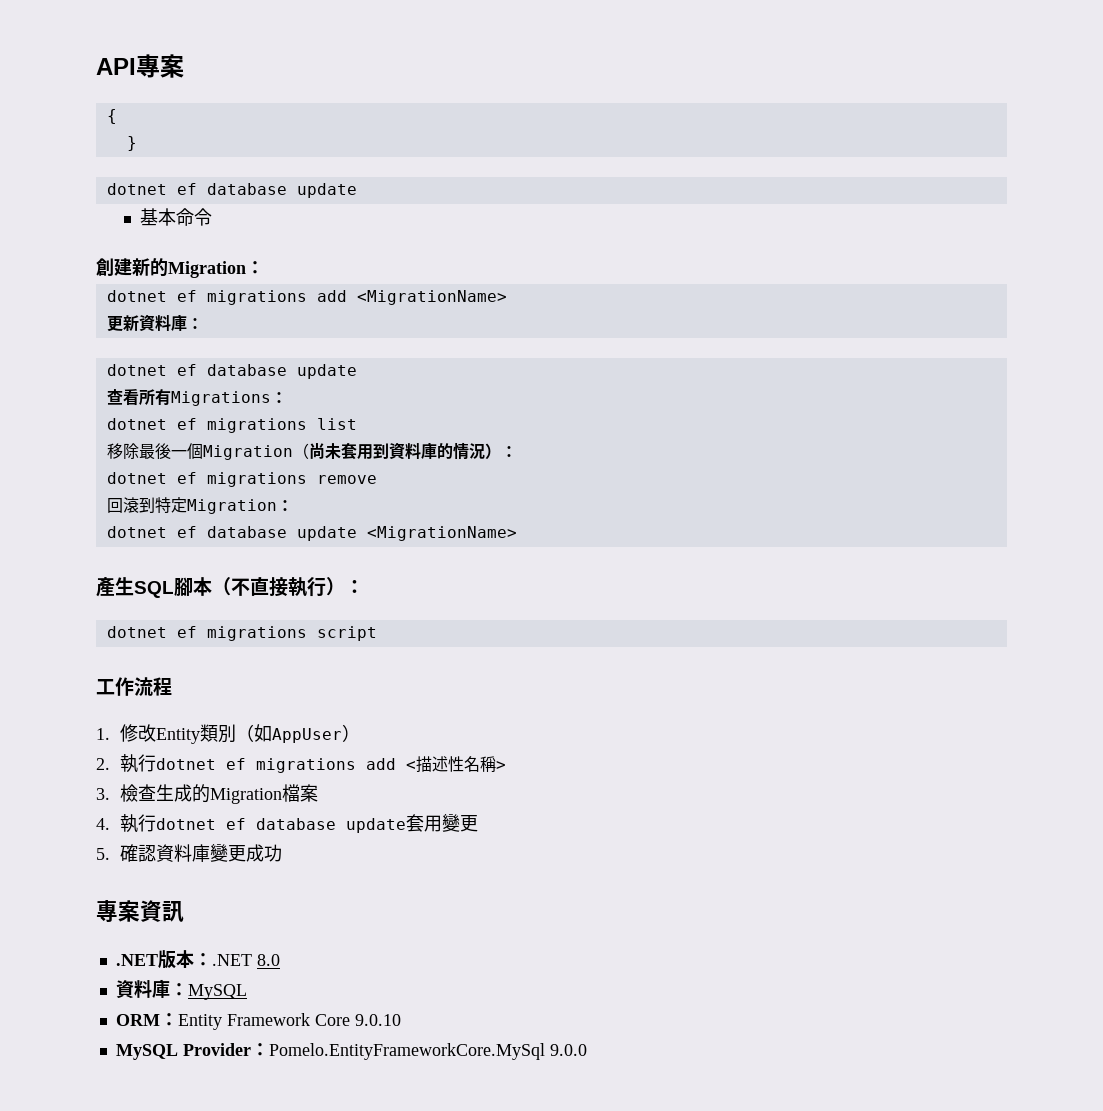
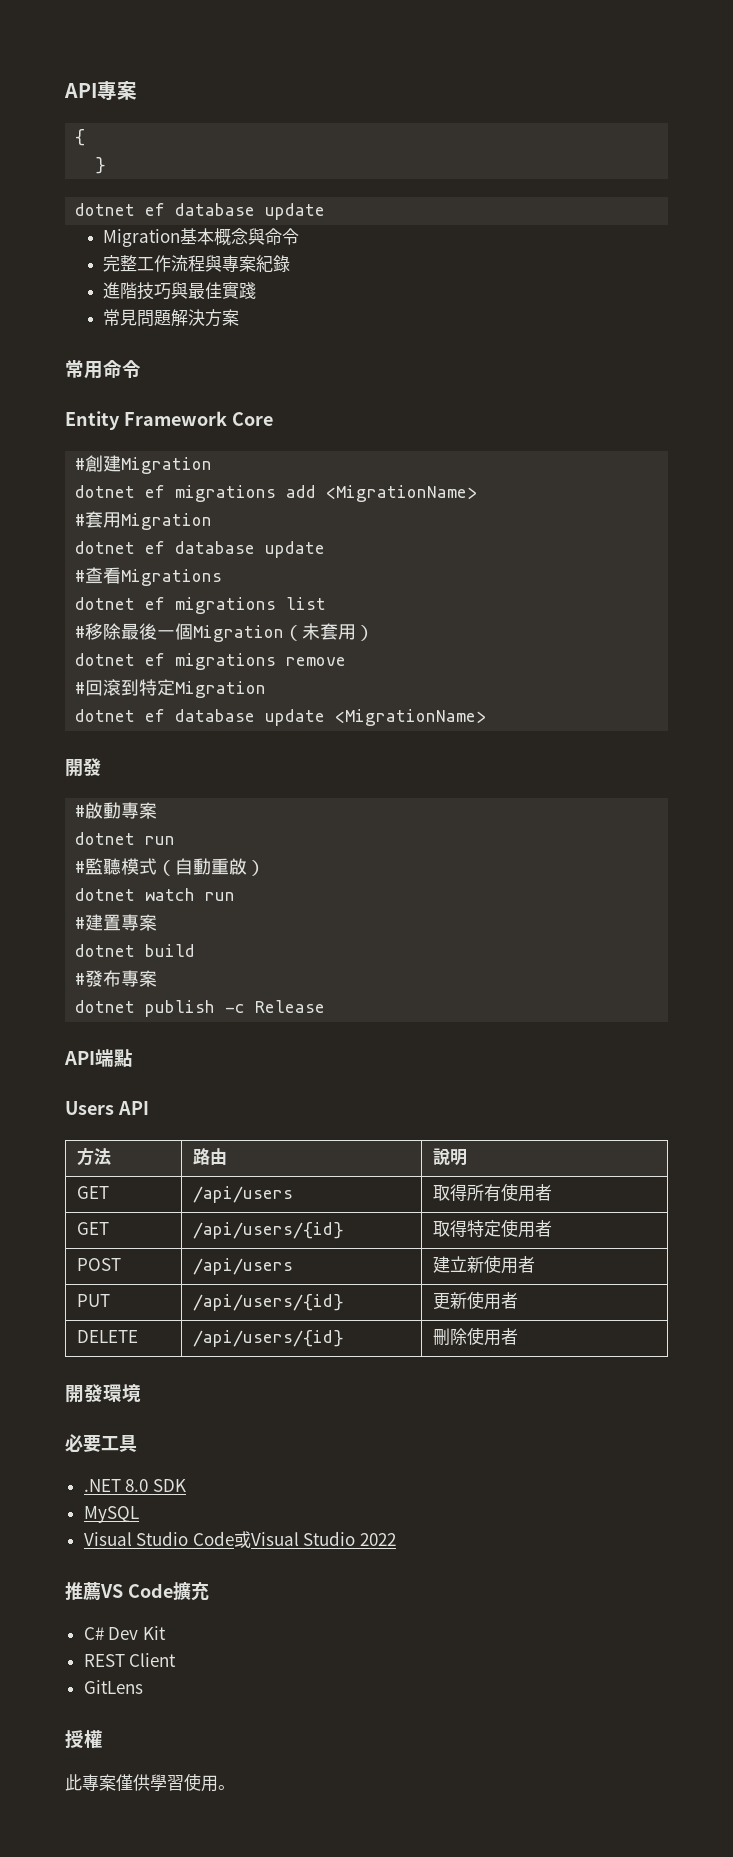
[140,208,213,226] [96,258,264,278] 基本命令 // 創建新的Migration： -> [103,228,300,247] [103,255,291,273] [103,282,257,300] [103,309,240,327] [65,360,141,379] [65,411,273,430] [75,455,213,474] Migration基本概念與命令 // 完整工作流程與專案紀錄 // 進階技巧與最佳實踐 // 常見問題解決方案 // 常用命令 // Entity Framework Core // #創建Migration
[106,314,203,332] [106,364,357,379] [106,389,171,406] 更新資料庫： // dotnet ef database update // 查看所有 -> [75,511,213,530] [75,541,326,558] [75,567,122,584] #套用Migration // dotnet ef database update // #查看
[270,392,287,403] ： -> (223, 577) none
(357, 424) none -> [75,626,86,638] #
[308,442,517,460] 尚未套用到資料庫的情況）： -> [302,623,375,641] 未套用）
(377, 479) none -> [75,682,86,694] #
[276,500,293,511] ： -> (267, 689) none
[96,577,364,598] [106,626,377,641] [96,677,172,696] [96,724,361,744] [96,754,507,773] [96,784,319,804] [96,813,479,833] [96,843,283,862] [96,900,184,923] [115,950,252,969] 產生SQL腳本（不直接執行）： // dotnet ef migrations script // 工作流程 // 1.修改Entity類別（如AppUser） // 2.執行dotnet ef migrations add <描述性名稱> // 3.檢查生成的Migration檔案 // 4.執行dotnet ef database update套用變更 // 5.確認資料庫變更成功 // 專案資訊 // .NET版本：.NET -> [65,758,101,777] [75,802,158,819] [75,832,176,845] [75,858,266,876] [75,888,236,901] [75,914,158,931] [75,944,196,957] [75,970,158,987] [75,1000,326,1017] [64,1049,133,1067] [65,1101,149,1115] [76,1147,111,1166] [192,1148,227,1165] [432,1148,467,1166] [76,1186,109,1199] [192,1186,293,1203] [432,1183,552,1202] [76,1222,109,1235] [192,1222,344,1239] [432,1219,552,1238] [76,1258,121,1271] [192,1258,293,1275] [432,1255,535,1274] [76,1294,110,1307] [192,1294,344,1311] [432,1291,518,1310] [76,1330,138,1343] [192,1330,344,1347] [432,1327,518,1346] [65,1384,141,1403] [65,1434,137,1452] [83,1479,121,1492] 開發 // #啟動專案 // dotnet run // #監聽模式（自動重啟） // dotnet watch run // #建置專案 // dotnet build // #發布專案 // dotnet publish -c Release // API端點 // Users API // 方法 | 路由 | 說明 // GET | /api/users | 取得所有使用者 // GET | /api/users/{id} | 取得特定使用者 // POST | /api/users | 建立新使用者 // PUT | /api/users/{id} | 更新使用者 // DELETE | /api/users/{id} | 刪除使用者 // 開發環境 // 必要工具 // .NET
[115,979,188,999] // 資料庫： -> [152,1479,186,1492] SDK //
[115,1013,401,1030] [115,1043,587,1060] ORM：Entity Framework Core 9.0.10 // MySQL Provider：Pomelo.EntityFrameworkCore.MySql 9.0.0 -> [83,1531,397,1548] [65,1582,209,1601] [83,1626,166,1640] [83,1653,177,1667] [83,1680,143,1694] [65,1730,103,1749] [65,1773,235,1792] Visual Studio Code或Visual Studio 2022 // 推薦VS Code擴充 // C# Dev Kit // REST Client // GitLens // 授權 // 此專案僅供學習使用。

